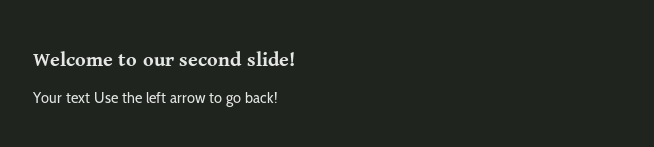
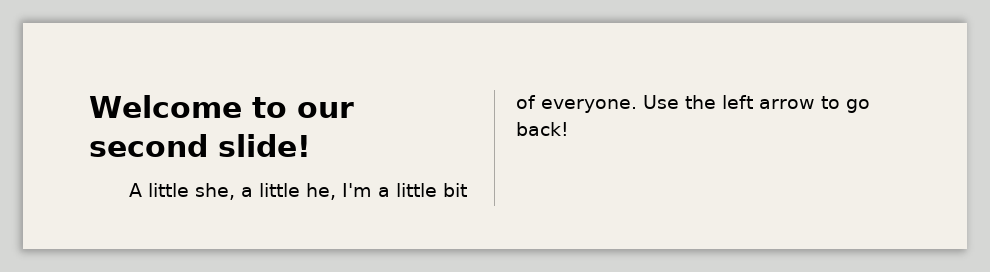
[32,92,90,103] Your text -> [128,183,467,200] [516,95,637,113] A little she, a little he, I'm a little bit of everyone.

